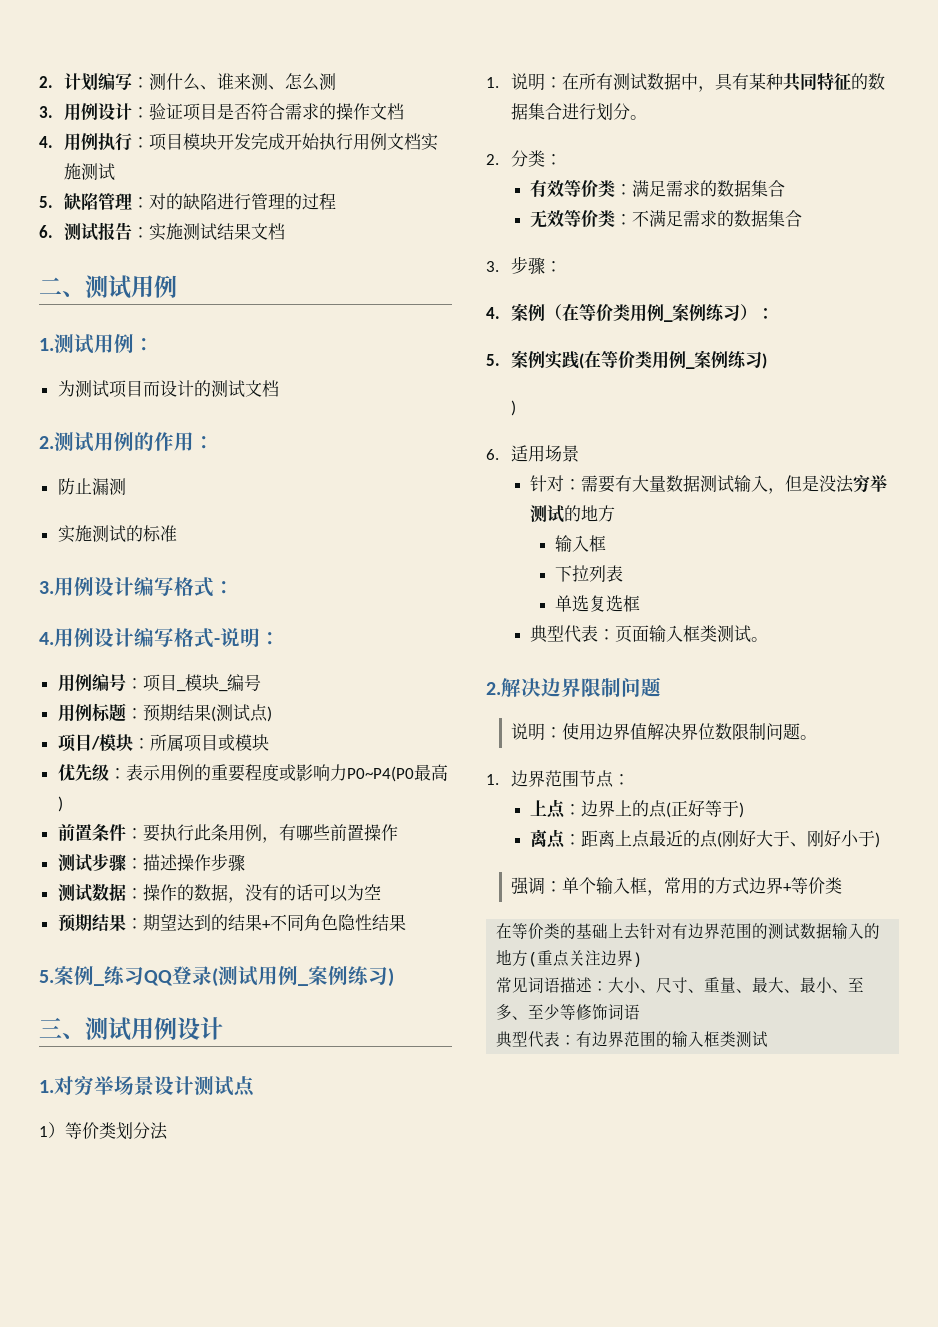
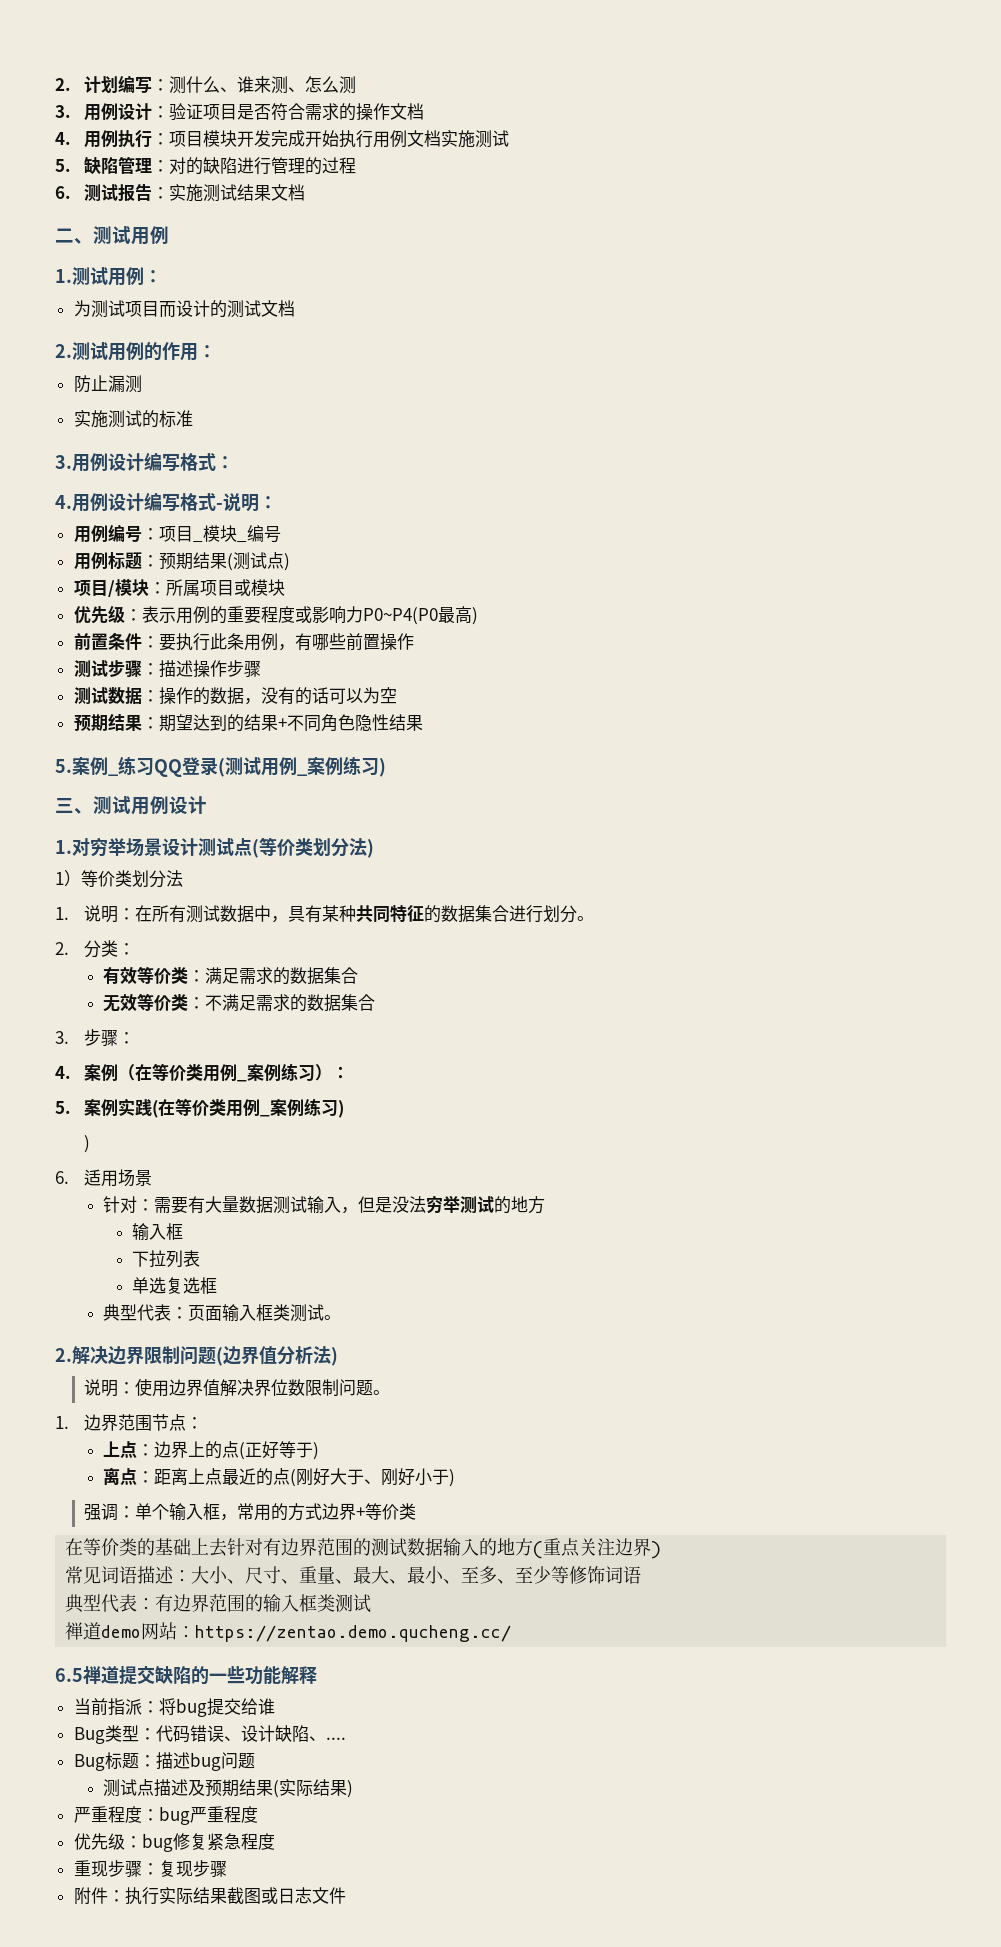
(255, 1086) none -> [252,837,374,858] (等价类划分法)
(661, 687) none -> [216,1346,338,1366] (边界值分析法)
(769, 1039) none -> [65,1622,512,1642] [55,1665,317,1685] [73,1698,275,1717] [73,1725,346,1744] [73,1752,255,1771] [102,1779,353,1798] [73,1806,258,1825] [73,1833,275,1852] [73,1860,227,1878] [73,1887,346,1905] // 禅道demo网站：https://zentao.demo.qucheng.cc/ // 6.5禅道提交缺陷的一些功能解释 // 当前指派：将bug提交给谁 // Bug类型：代码错误、设计缺陷、.... // Bug标题：描述bug问题 // 测试点描述及预期结果(实际结果) // 严重程度：bug严重程度 // 优先级：bug修复紧急程度 // 重现步骤：复现步骤 // 附件：执行实际结果截图或日志文件

